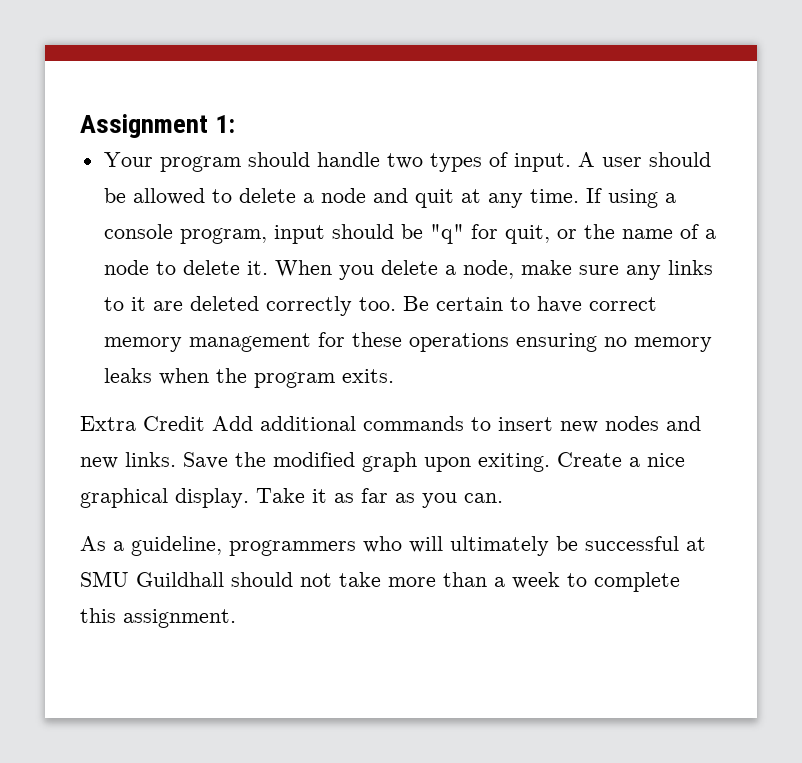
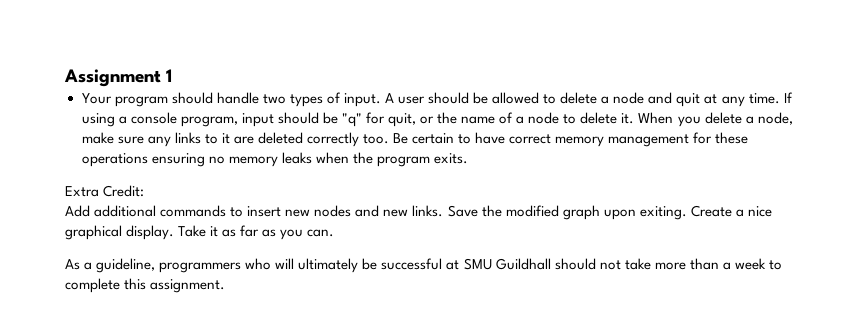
[215,115,236,133] 1: -> [166,69,173,82] 1
[143,416,205,431] Credit -> [103,185,145,197] Credit: //

